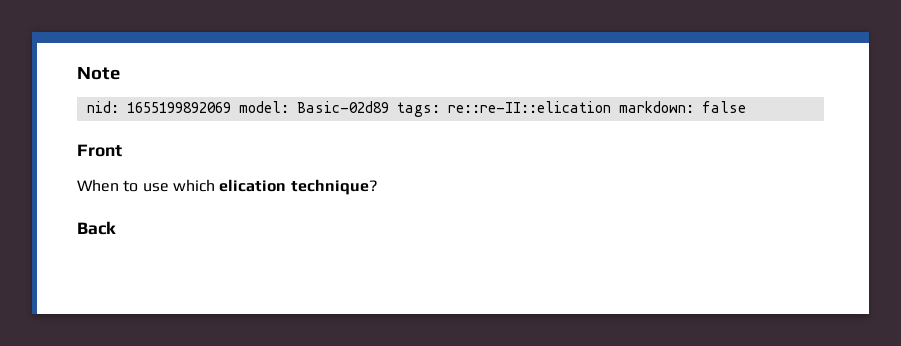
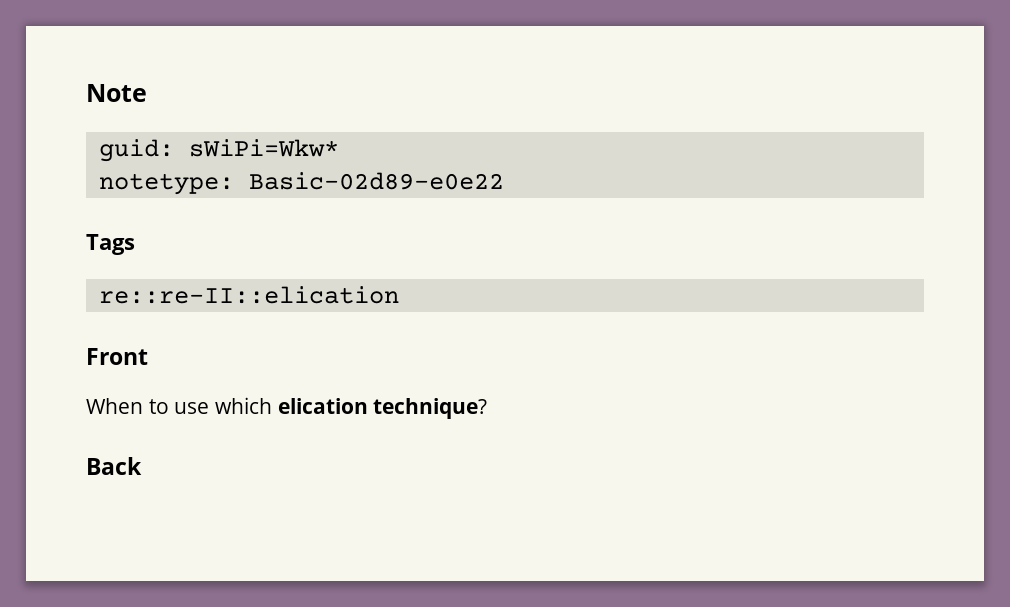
[86,101,440,117] nid: 1655199892069 model: Basic-02d89 tags: -> [98,139,339,162] [98,172,504,195] [86,234,135,255] guid: sWiPi=Wkw* // notetype: Basic-02d89-e0e22 // Tags //
[618,101,746,113] markdown: false -> (399, 295) none

